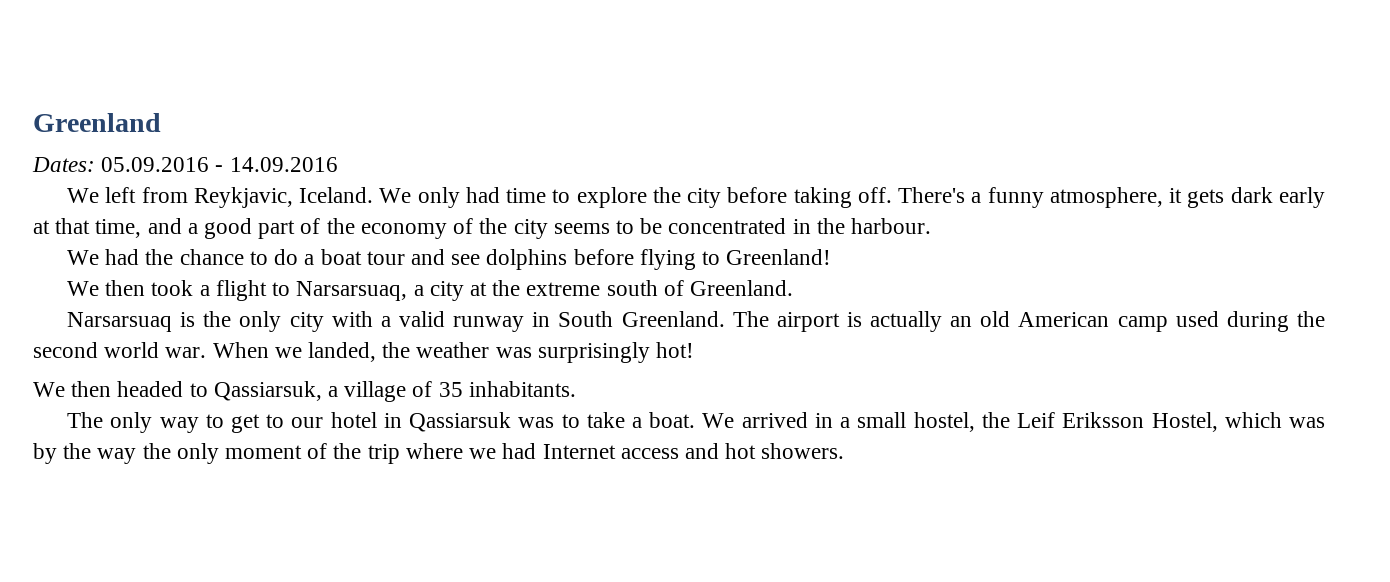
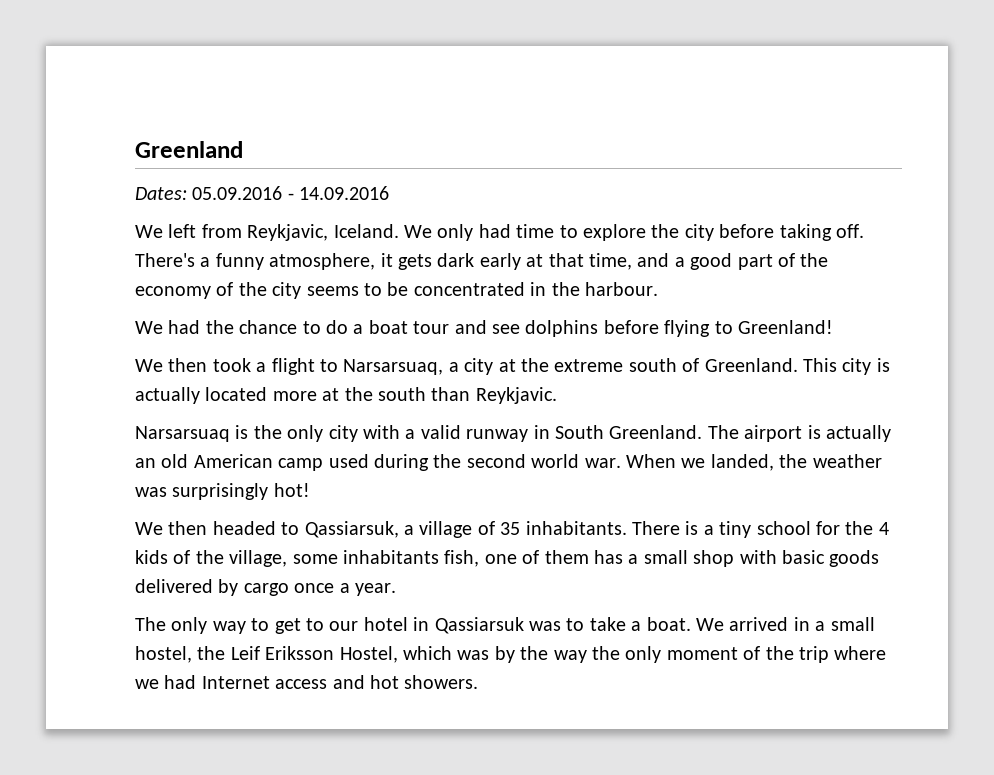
(793, 288) none -> [802,358,890,375] [135,387,557,404] This city is actually located more at the south than Reykjavic.
(576, 389) none -> [631,521,889,538] [135,550,880,567] [135,579,396,596] There is a tiny school for the 4 kids of the village, some inhabitants fish, one of them has a small shop with basic goods delivered by cargo once a year.

